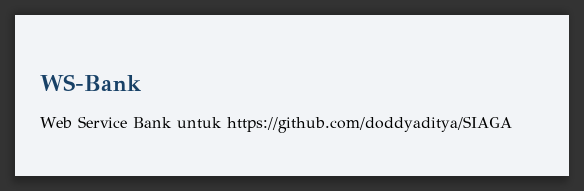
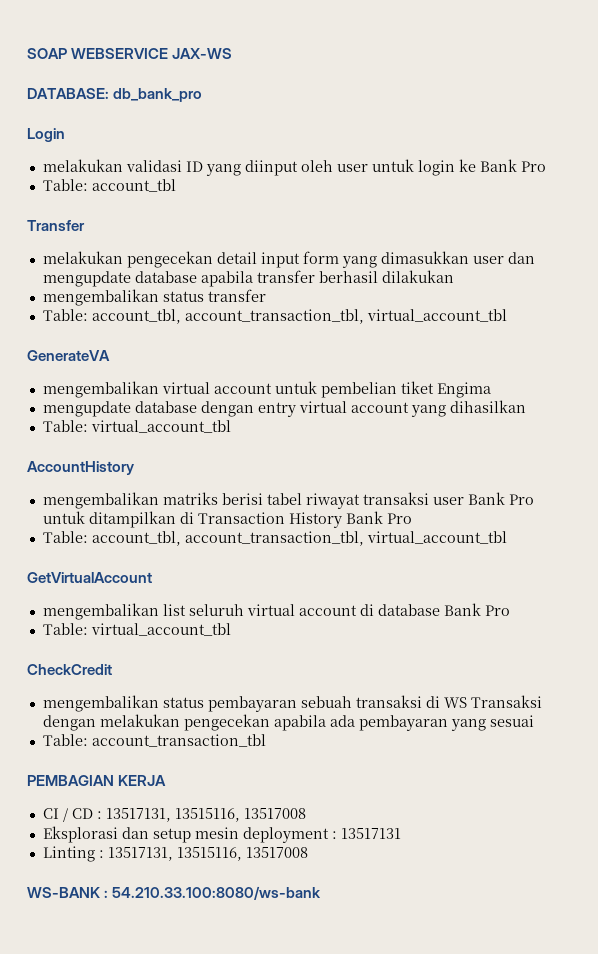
[40,74,141,91] [40,116,512,133] WS-Bank // Web Service Bank untuk https://github.com/doddyaditya/SIAGA -> [27,48,233,59] [27,88,203,102] [27,128,65,142] [42,159,546,176] [42,179,176,192] [27,220,85,231] [42,251,535,268] [42,270,454,287] [42,289,266,306] [42,309,507,324] [27,350,110,361] [42,381,491,398] [42,400,526,417] [42,420,231,433] [27,461,134,475] [42,492,534,509] [42,511,412,528] [42,531,507,546] [27,572,152,583] [42,603,510,620] [42,623,231,636] [27,664,112,675] [42,695,542,712] [42,714,534,731] [42,734,266,747] [27,775,167,786] [42,808,306,822] [42,826,401,843] [42,846,308,862] [27,886,322,900] SOAP WEBSERVICE JAX-WS // DATABASE: db_bank_pro // Login // melakukan validasi ID yang diinput oleh user untuk login ke Bank Pro // Table: account_tbl // Transfer // melakukan pengecekan detail input form yang dimasukkan user dan mengupdate database apabila transfer berhasil dilakukan // mengembalikan status transfer // Table: account_tbl, account_transaction_tbl, virtual_account_tbl // GenerateVA // mengembalikan virtual account untuk pembelian tiket Engima // mengupdate database dengan entry virtual account yang dihasilkan // Table: virtual_account_tbl // AccountHistory // mengembalikan matriks berisi tabel riwayat transaksi user Bank Pro untuk ditampilkan di Transaction History Bank Pro // Table: account_tbl, account_transaction_tbl, virtual_account_tbl // GetVirtualAccount // mengembalikan list seluruh virtual account di database Bank Pro // Table: virtual_account_tbl // CheckCredit // mengembalikan status pembayaran sebuah transaksi di WS Transaksi dengan melakukan pengecekan apabila ada pembayaran yang sesuai // Table: account_transaction_tbl // PEMBAGIAN KERJA // CI / CD : 13517131, 13515116, 13517008 // Eksplorasi dan setup mesin deployment : 13517131 // Linting : 13517131, 13515116, 13517008 // WS-BANK : 54.210.33.100:8080/ws-bank

